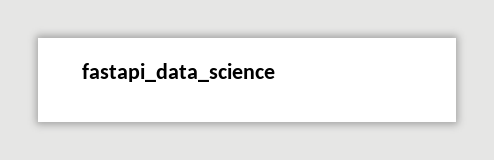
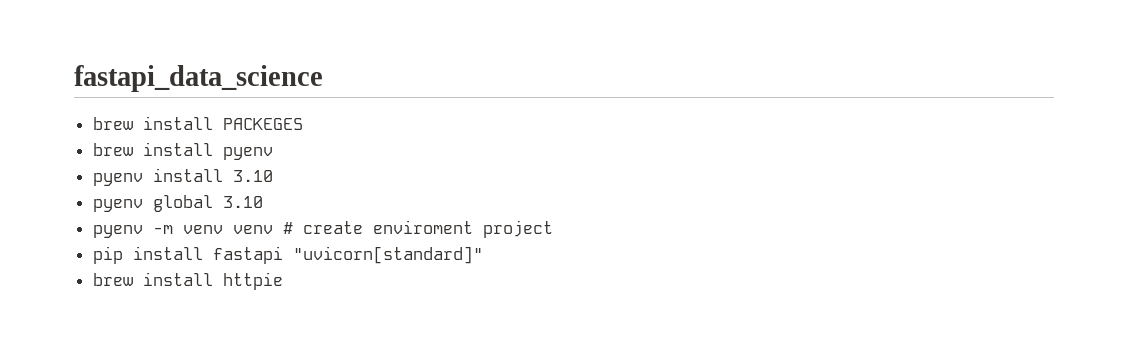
(275, 72) none -> [92,116,303,130] [92,142,273,160] [92,168,273,186] [92,195,263,212] [92,220,553,238] [92,246,483,264] [92,272,283,290] // brew install PACKEGES // brew install pyenv // pyenv install 3.10 // pyenv global 3.10 // pyenv -m venv venv # create enviroment project // pip install fastapi "uvicorn[standard]" // brew install httpie

